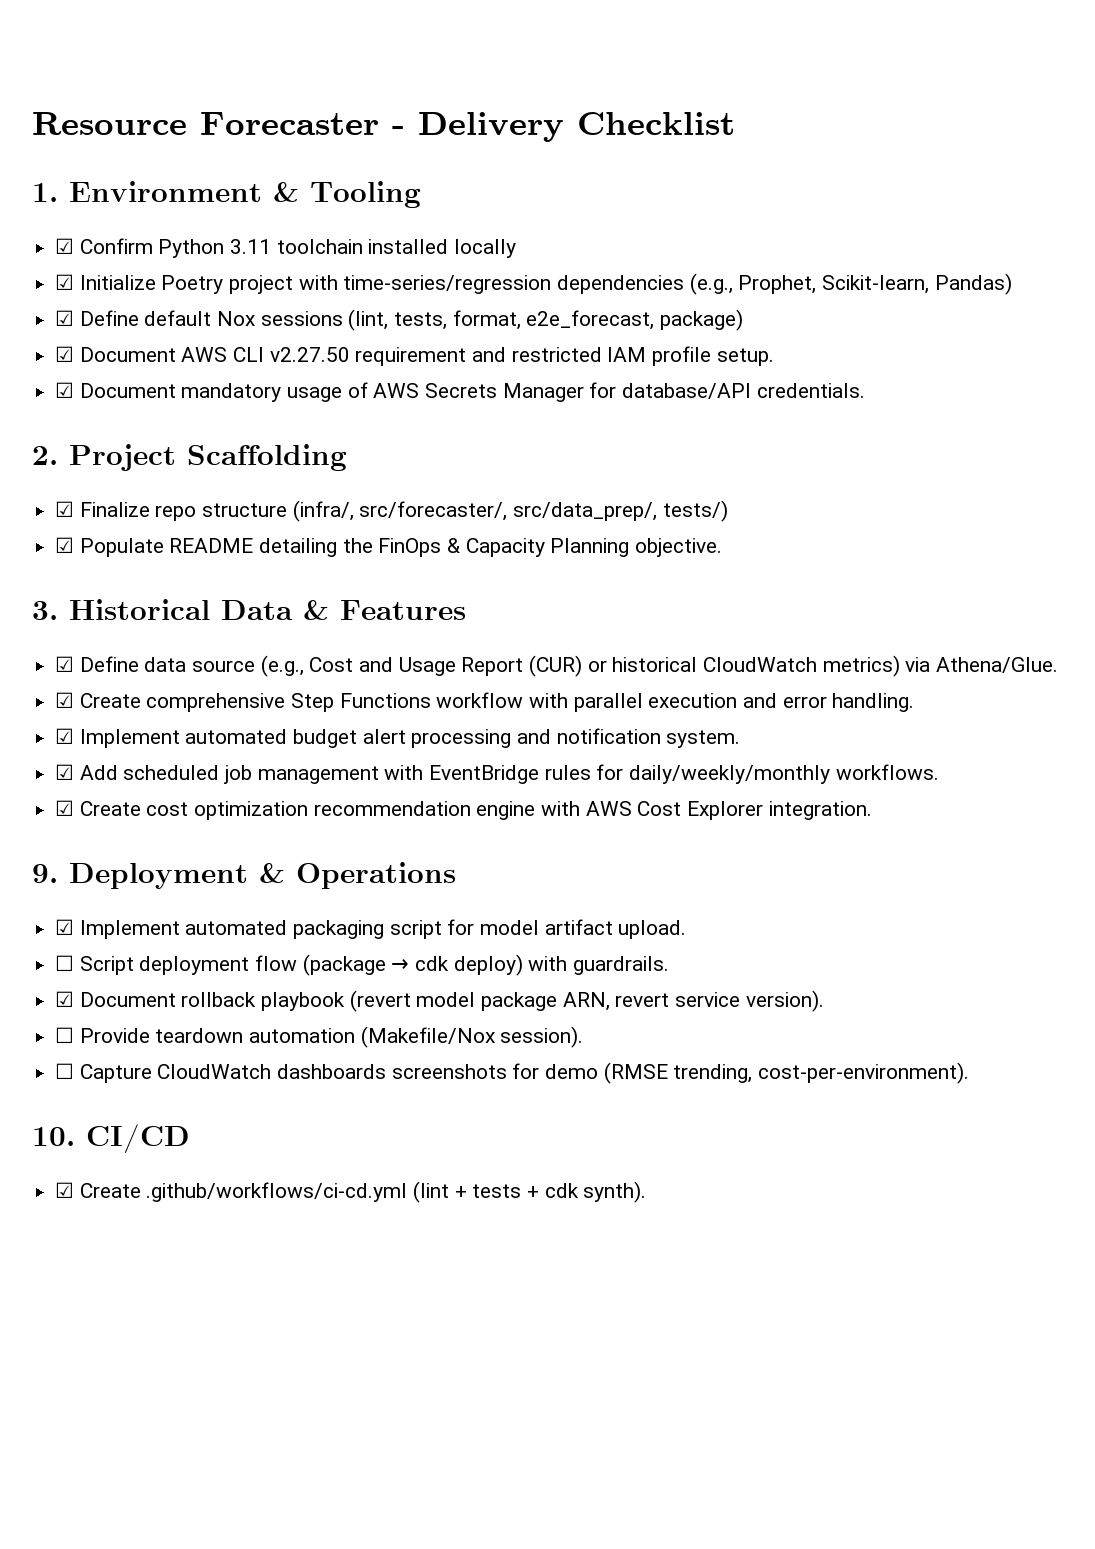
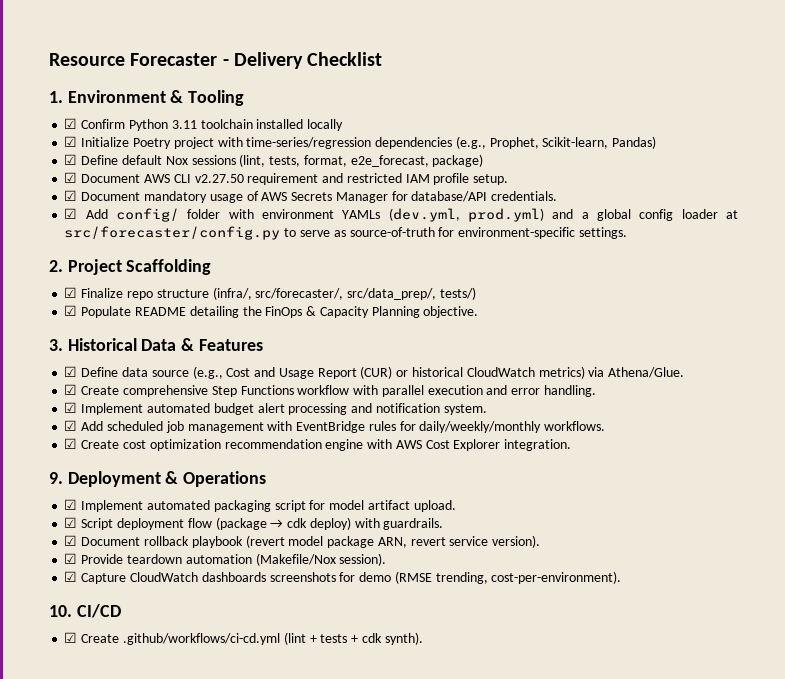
(865, 390) none -> [64,208,738,222] [64,226,627,240] // ☑ Add config/ folder with environment YAMLs (dev.yml, prod.yml) and a global config loader at src/forecaster/config.py to serve as source-of-truth for environment-specific settings.
[55,955,75,971] ☐ -> [64,517,78,528] ☑
[55,1027,75,1043] ☐ -> [64,553,78,564] ☑
[55,1063,75,1079] ☐ -> [64,571,78,582] ☑

